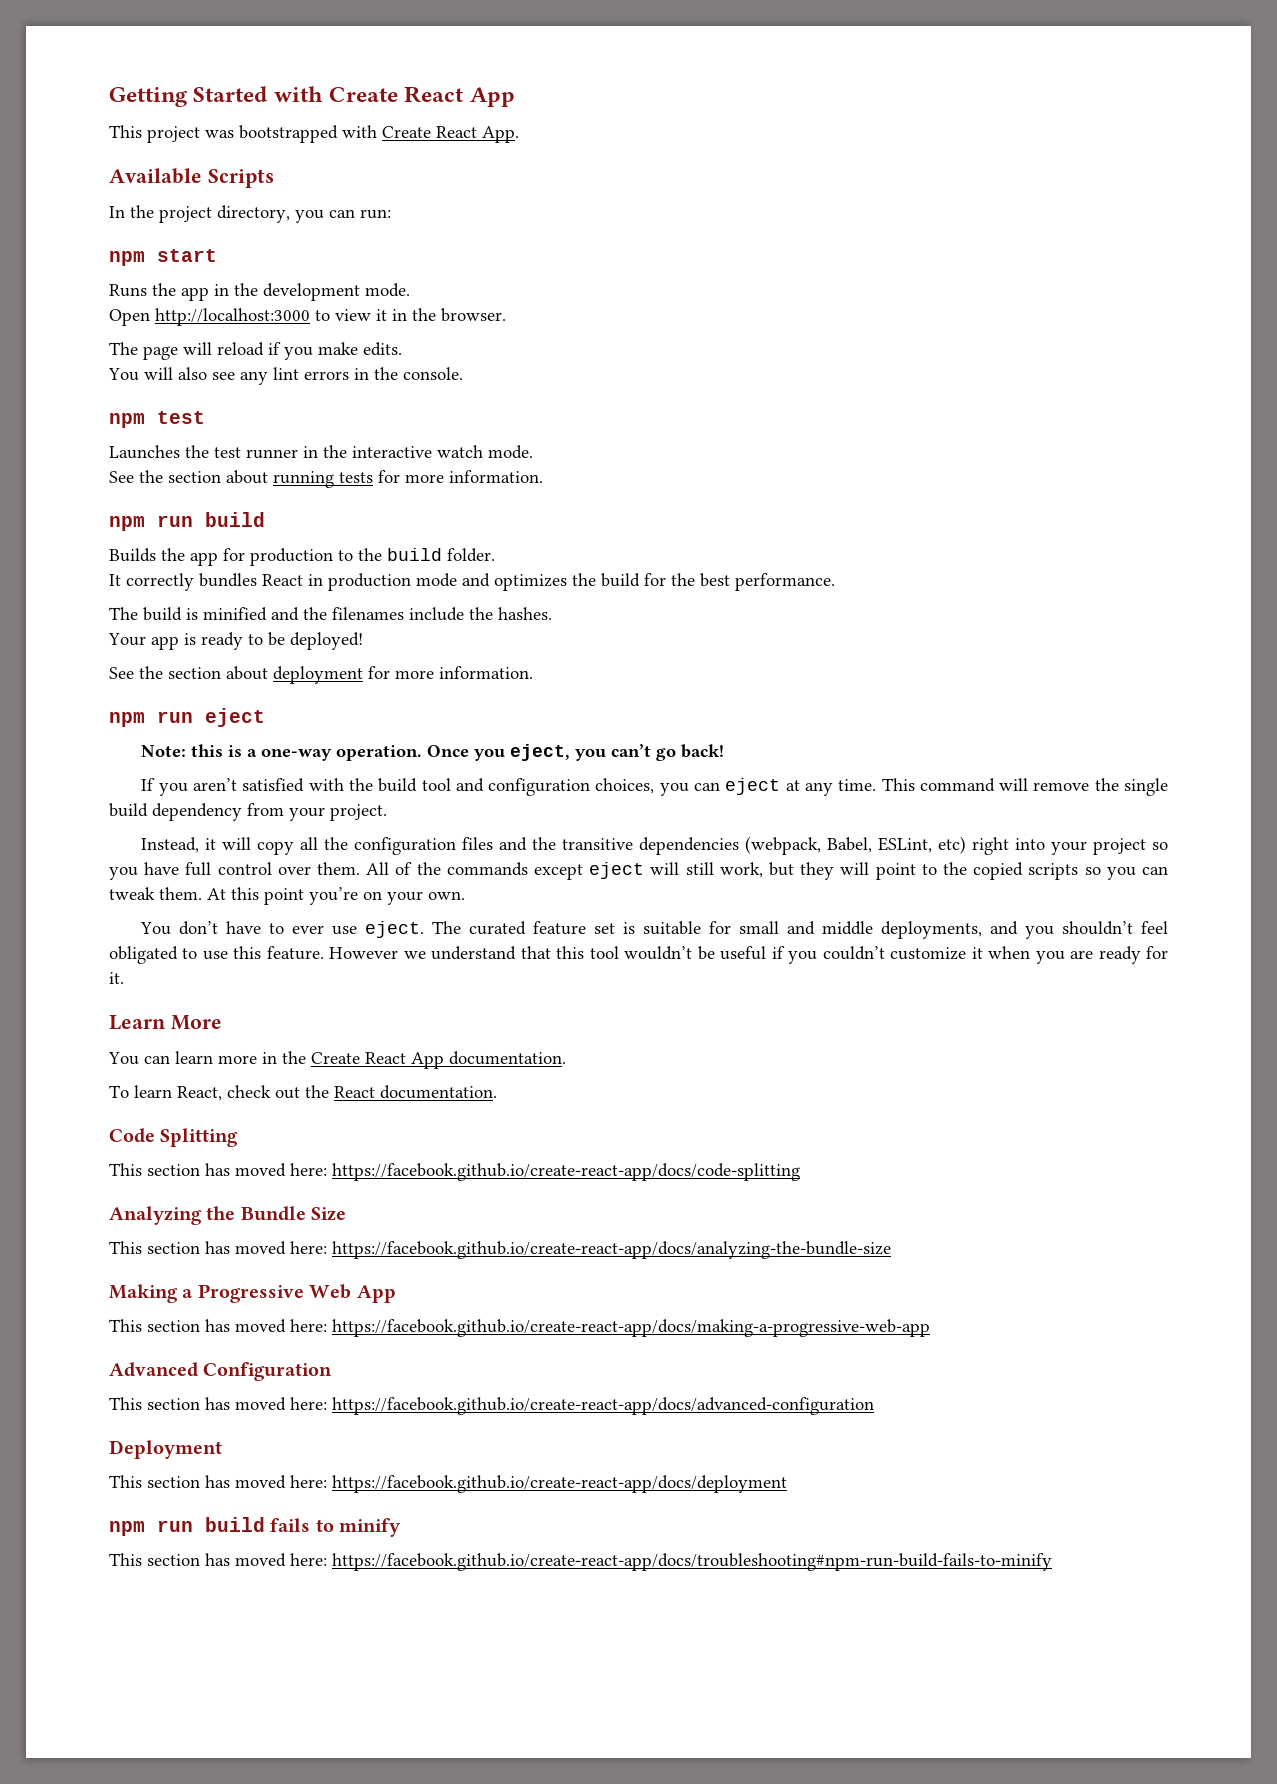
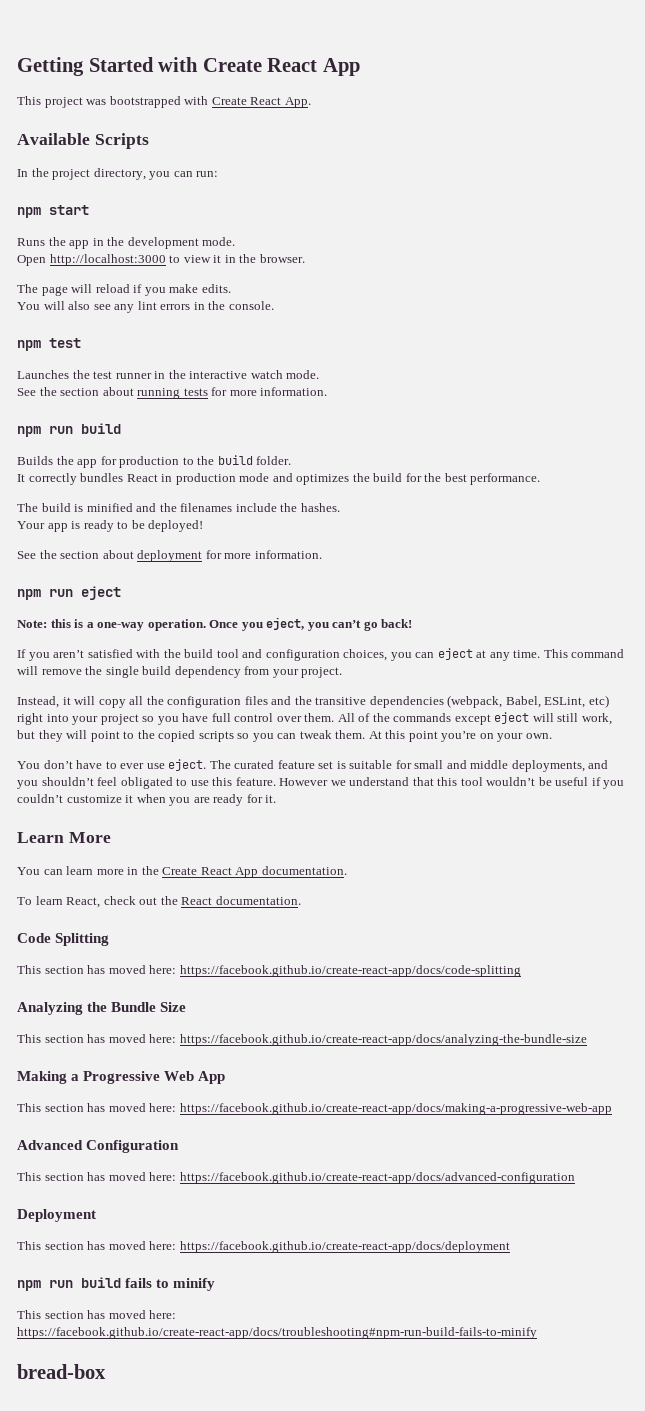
(1052, 1562) none -> [17,1364,106,1379] // bread-box

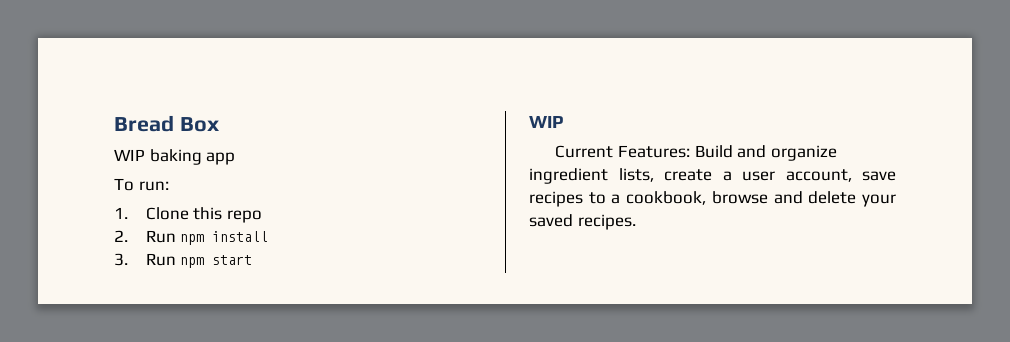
[17,57,360,76] [17,96,311,108] [17,133,149,149] [17,168,219,180] [17,205,89,218] [17,237,236,249] [17,254,305,266] [17,284,231,296] [17,301,274,313] [17,338,81,351] [17,370,320,379] [17,387,328,399] [17,423,121,437] [17,455,292,468] [17,473,541,485] [17,503,340,512] [17,520,204,532] [17,550,322,562] [17,586,121,600] [17,617,413,631] [17,648,625,661] [17,666,343,678] [17,695,609,708] [17,712,612,725] [17,730,552,742] [17,759,609,772] [17,777,625,789] [17,794,277,806] [17,832,111,843] [17,866,347,878] [17,896,301,908] [17,933,110,946] [17,965,521,977] [17,1002,187,1015] [17,1034,587,1046] [17,1071,226,1084] [17,1103,612,1115] [17,1140,180,1153] [17,1172,575,1184] [17,1209,96,1222] [17,1241,510,1253] [17,1277,216,1291] [17,1310,177,1319] [17,1327,537,1339] [17,1364,106,1379] Getting Started with Create React App // This project was bootstrapped with Create React App. // Available Scripts // In the project directory, you can run: // npm start // Runs the app in the development mode. // Open http://localhost:3000 to view it in the browser. // The page will reload if you make edits. // You will also see any lint errors in the console. // npm test // Launches the test runner in the interactive watch mode. // See the section about running tests for more information. // npm run build // Builds the app for production to the build folder. // It correctly bundles React in production mode and optimizes the build for the best performance. // The build is minified and the filenames include the hashes. // Your app is ready to be deployed! // See the section about deployment for more information. // npm run eject // Note: this is a one-way operation. Once you eject, you can’t go back! // If you aren’t satisfied with the build tool and configuration choices, you can eject at any time. This command will remove the single build dependency from your project. // Instead, it will copy all the configuration files and the transitive dependencies (webpack, Babel, ESLint, etc) right into your project so you have full control over them. All of the commands except eject will still work, but they will point to the copied scripts so you can tweak them. At this point you’re on your own. // You don’t have to ever use eject. The curated feature set is suitable for small and middle deployments, and you shouldn’t feel obligated to use this feature. However we understand that this tool wouldn’t be useful if you couldn’t customize it when you are ready for it. // Learn More // You can learn more in the Create React App documentation. // To learn React, check out the React documentation. // Code Splitting // This section has moved here: https://facebook.github.io/create-react-app/docs/code-splitting // Analyzing the Bundle Size // This section has moved here: https://facebook.github.io/create-react-app/docs/analyzing-the-bundle-size // Making a Progressive Web App // This section has moved here: https://facebook.github.io/create-react-app/docs/making-a-progressive-web-app // Advanced Configuration // This section has moved here: https://facebook.github.io/create-react-app/docs/advanced-configuration // Deployment // This section has moved here: https://facebook.github.io/create-react-app/docs/deployment // npm run build fails to minify // This section has moved here: https://facebook.github.io/create-react-app/docs/troubleshooting#npm-run-build-fails-to-minify // bread-box -> [114,115,220,132] [114,149,236,165] [114,178,169,191] [114,207,262,223] [114,230,269,245] [114,253,253,268] [529,116,564,128] [555,145,837,161] [529,168,896,184] [529,191,896,207] [529,214,636,230] Bread Box // WIP baking app // To run: // 1. Clone this repo // 2. Run npm install // 3. Run npm start // WIP // Current Features: Build and organize ingredient lists, create a user account, save recipes to a cookbook, browse and delete your saved recipes.

